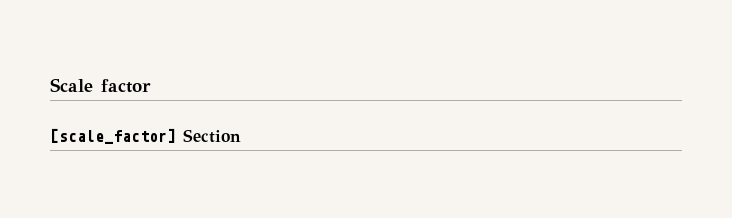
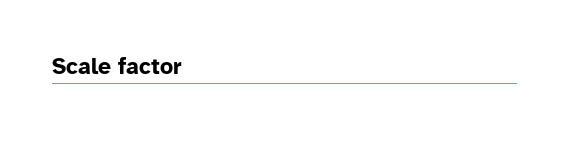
[50,128,241,144] // [scale_factor] Section -> (182, 65) none

